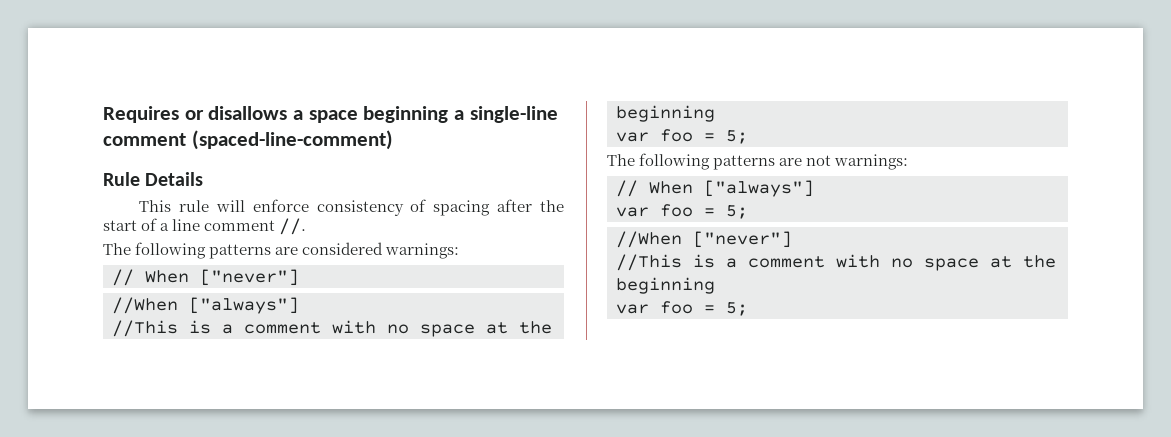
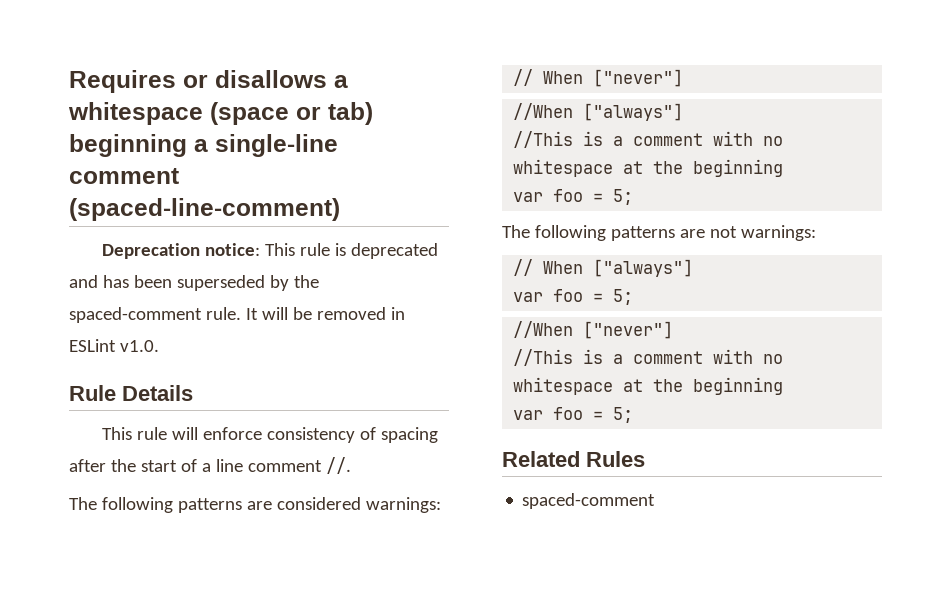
[308,110,358,123] space -> [68,102,373,125] whitespace (space or tab)
(393, 140) none -> [102,243,439,259] [69,275,319,291] [69,307,405,323] [69,339,159,352] // Deprecation notice: This rule is deprecated and has been superseded by the spaced-comment rule. It will be removed in ESLint v1.0.
[420,324,475,337] space -> [513,159,614,177] whitespace
[924,255,1056,271] [616,277,715,294] [616,301,748,316] space at the beginning // var foo = 5; -> [513,377,784,395] [513,407,634,423] [502,451,645,467] [522,493,656,509] whitespace at the beginning // var foo = 5; // Related Rules // spaced-comment

